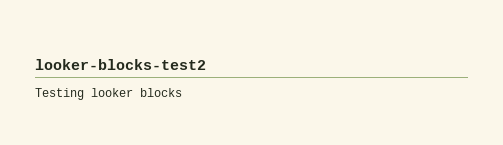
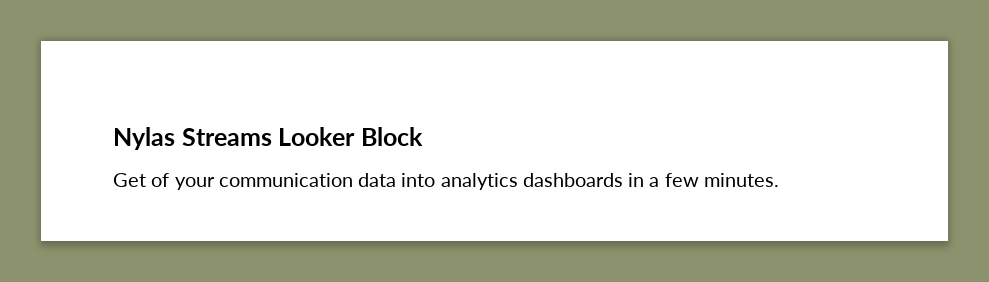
[35,59,206,70] [35,88,182,100] looker-blocks-test2 // Testing looker blocks -> [113,127,423,150] [113,173,779,190] Nylas Streams Looker Block // Get of your communication data into analytics dashboards in a few minutes.

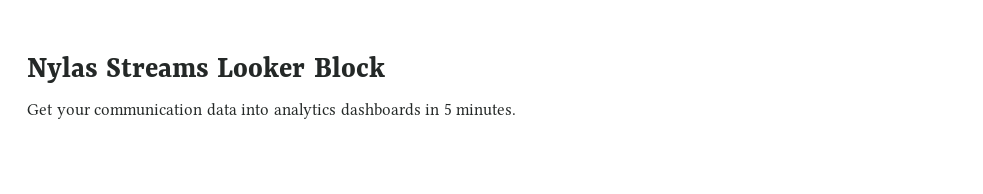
[151,173,170,187] of -> (53, 109) none
[649,173,699,187] a few -> [443,103,452,115] 5

